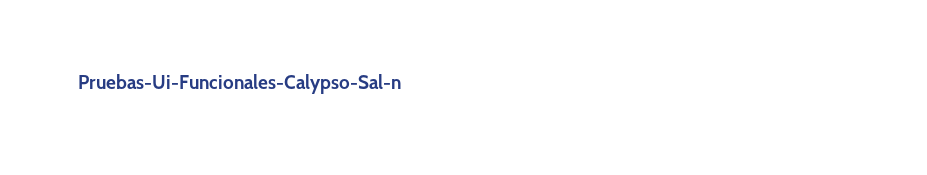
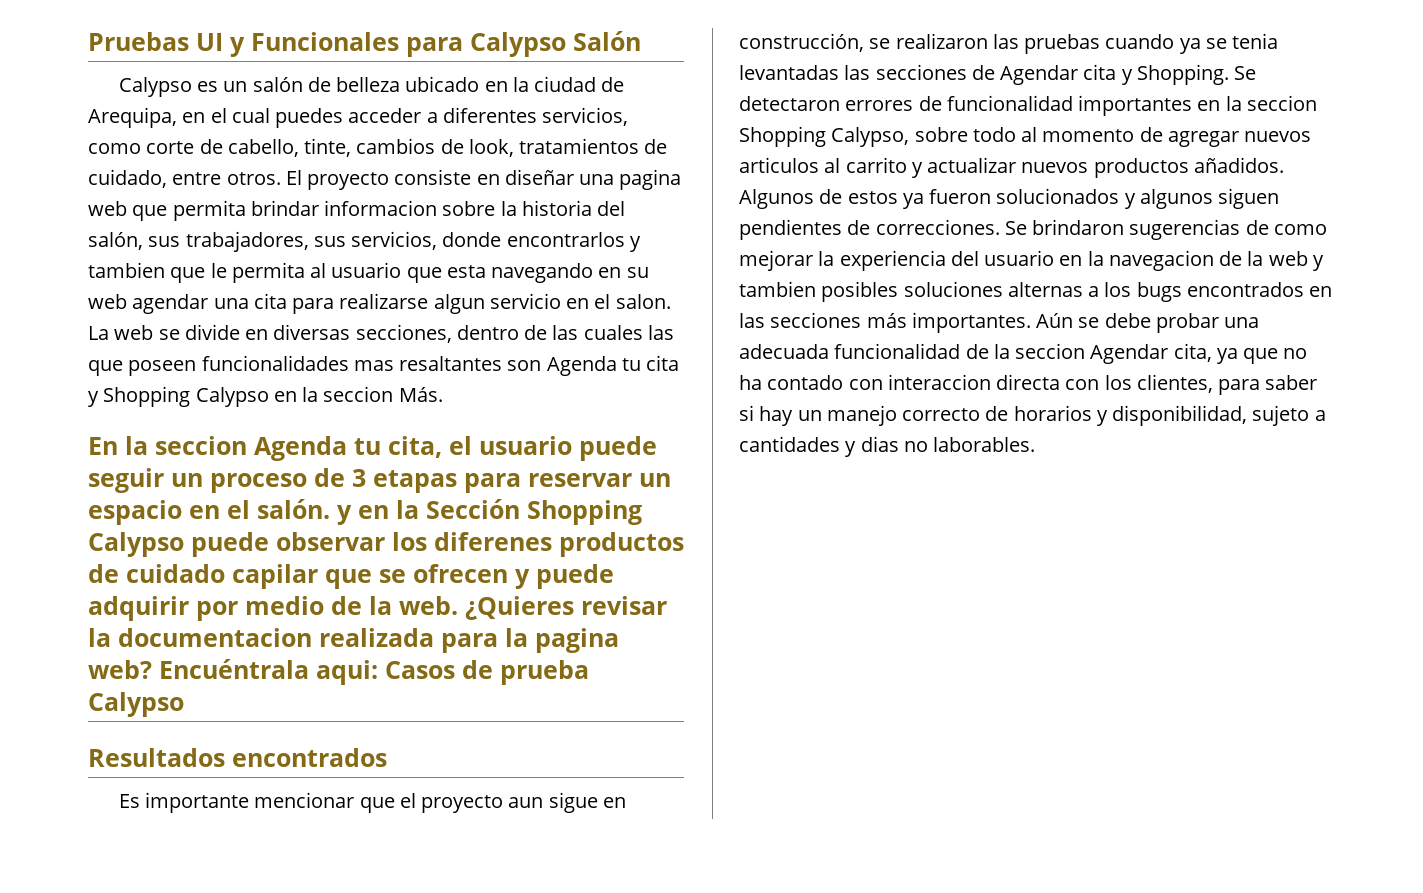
[78,74,401,94] Pruebas-Ui-Funcionales-Calypso-Sal-n -> [88,31,641,57] [118,76,625,97] [88,107,629,128] [88,138,668,157] [88,169,682,190] [88,200,626,221] [88,231,641,252] [88,262,649,283] [88,293,671,314] [88,324,674,343] [88,355,680,376] [88,386,443,407] [88,436,657,461] [88,468,671,493] [88,499,642,525] [88,532,684,557] [88,564,614,589] [88,596,667,621] [88,628,619,653] [88,659,589,685] [88,692,184,717] [88,748,387,767] [118,792,626,813] [739,33,1279,54] [739,64,1257,85] [739,95,1317,116] [739,126,1312,147] [739,157,1284,178] [739,188,1280,209] [739,219,1327,240] [739,250,1324,271] [739,281,1333,302] [739,312,1260,333] [739,343,1308,364] [739,374,1318,395] [739,405,1326,426] [739,436,1036,457] Pruebas UI y Funcionales para Calypso Salón // Calypso es un salón de belleza ubicado en la ciudad de Arequipa, en el cual puedes acceder a diferentes servicios, como corte de cabello, tinte, cambios de look, tratamientos de cuidado, entre otros. El proyecto consiste en diseñar una pagina web que permita brindar informacion sobre la historia del salón, sus trabajadores, sus servicios, donde encontrarlos y tambien que le permita al usuario que esta navegando en su web agendar una cita para realizarse algun servicio en el salon. La web se divide en diversas secciones, dentro de las cuales las que poseen funcionalidades mas resaltantes son Agenda tu cita y Shopping Calypso en la seccion Más. // En la seccion Agenda tu cita, el usuario puede seguir un proceso de 3 etapas para reservar un espacio en el salón. y en la Sección Shopping Calypso puede observar los diferenes productos de cuidado capilar que se ofrecen y puede adquirir por medio de la web. ¿Quieres revisar la documentacion realizada para la pagina web? Encuéntrala aqui: Casos de prueba Calypso // Resultados encontrados // Es importante mencionar que el proyecto aun sigue en construcción, se realizaron las pruebas cuando ya se tenia levantadas las secciones de Agendar cita y Shopping. Se detectaron errores de funcionalidad importantes en la seccion Shopping Calypso, sobre todo al momento de agregar nuevos articulos al carrito y actualizar nuevos productos añadidos. Algunos de estos ya fueron solucionados y algunos siguen pendientes de correcciones. Se brindaron sugerencias de como mejorar la experiencia del usuario en la navegacion de la web y tambien posibles soluciones alternas a los bugs encontrados en las secciones más importantes. Aún se debe probar una adecuada funcionalidad de la seccion Agendar cita, ya que no ha contado con interaccion directa con los clientes, para saber si hay un manejo correcto de horarios y disponibilidad, sujeto a cantidades y dias no laborables.

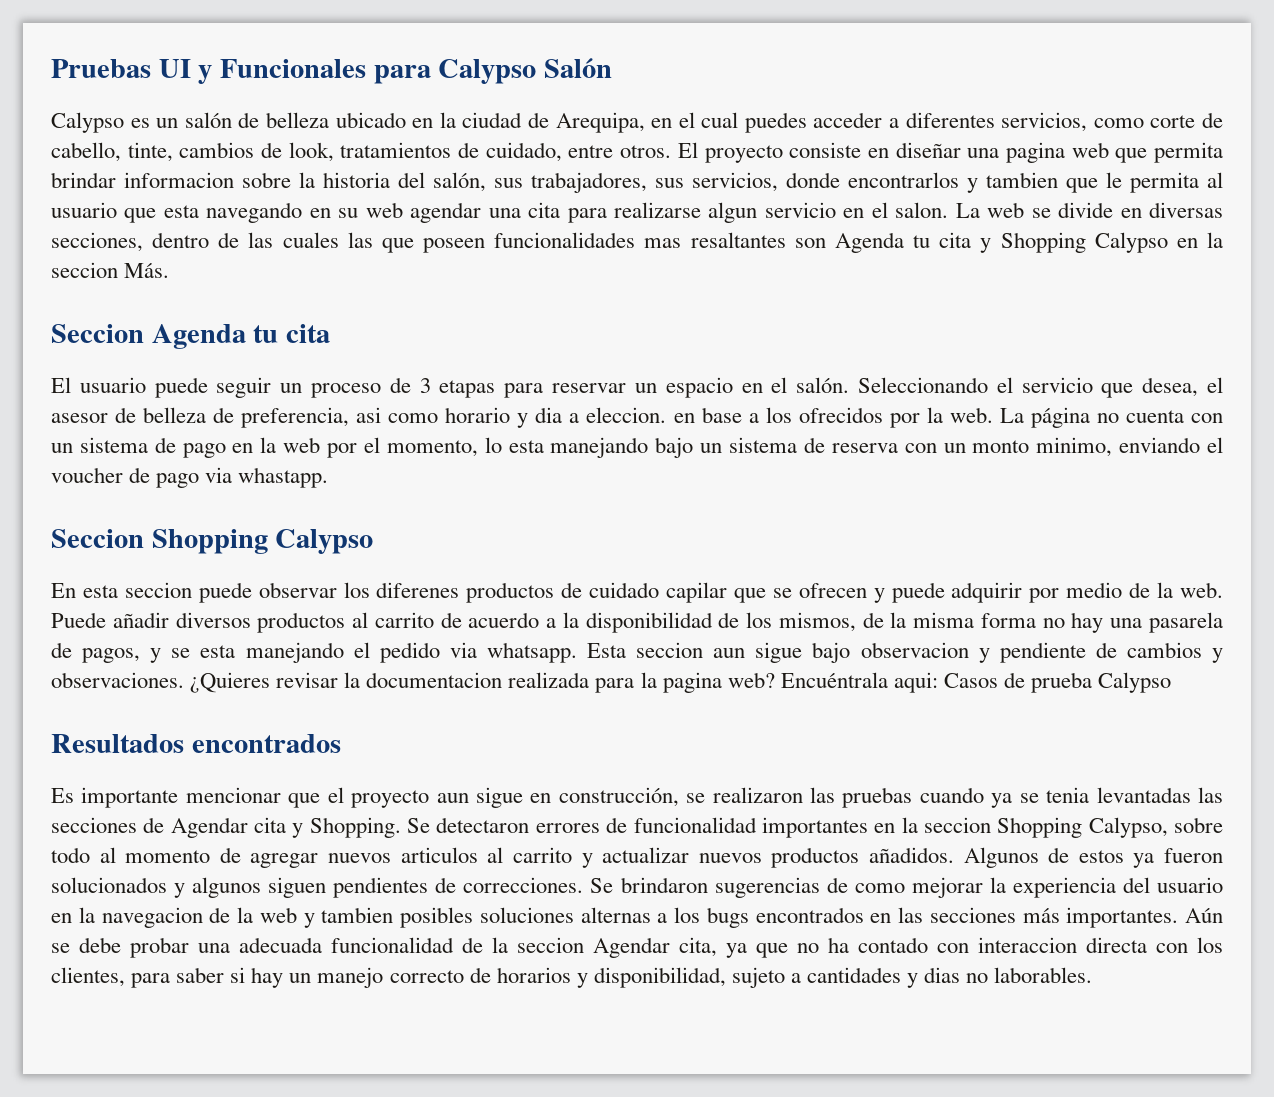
[88,436,472,461] En la seccion Agenda tu cita, el -> [51,324,331,349] [51,377,71,393] Seccion Agenda tu cita // El
[337,499,642,525] [88,532,184,557] y en la Sección Shopping Calypso -> [857,377,1224,398] [51,407,1223,428] [51,437,1223,458] [51,467,329,488] [51,529,374,554] [51,582,192,598] Seleccionando el servicio que desea, el asesor de belleza de preferencia, asi como horario y dia a eleccion. en base a los ofrecidos por la web. La página no cuenta con un sistema de pago en la web por el momento, lo esta manejando bajo un sistema de reserva con un monto minimo, enviando el voucher de pago via whastapp. // Seccion Shopping Calypso // En esta seccion
(458, 605) none -> [51,612,1224,633] [51,642,1223,663] [51,672,184,688] Puede añadir diversos productos al carrito de acuerdo a la disponibilidad de los mismos, de la misma forma no hay una pasarela de pagos, y se esta manejando el pedido via whatsapp. Esta seccion aun sigue bajo observacion y pendiente de cambios y observaciones.

